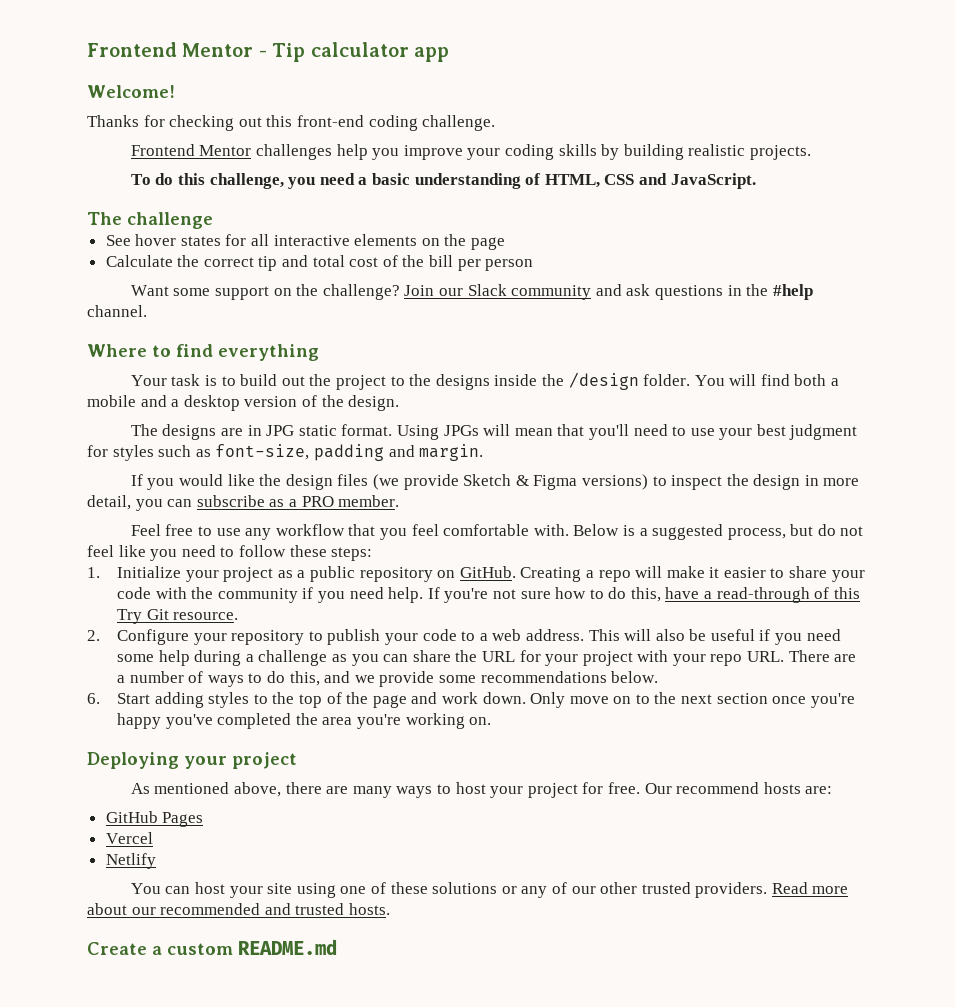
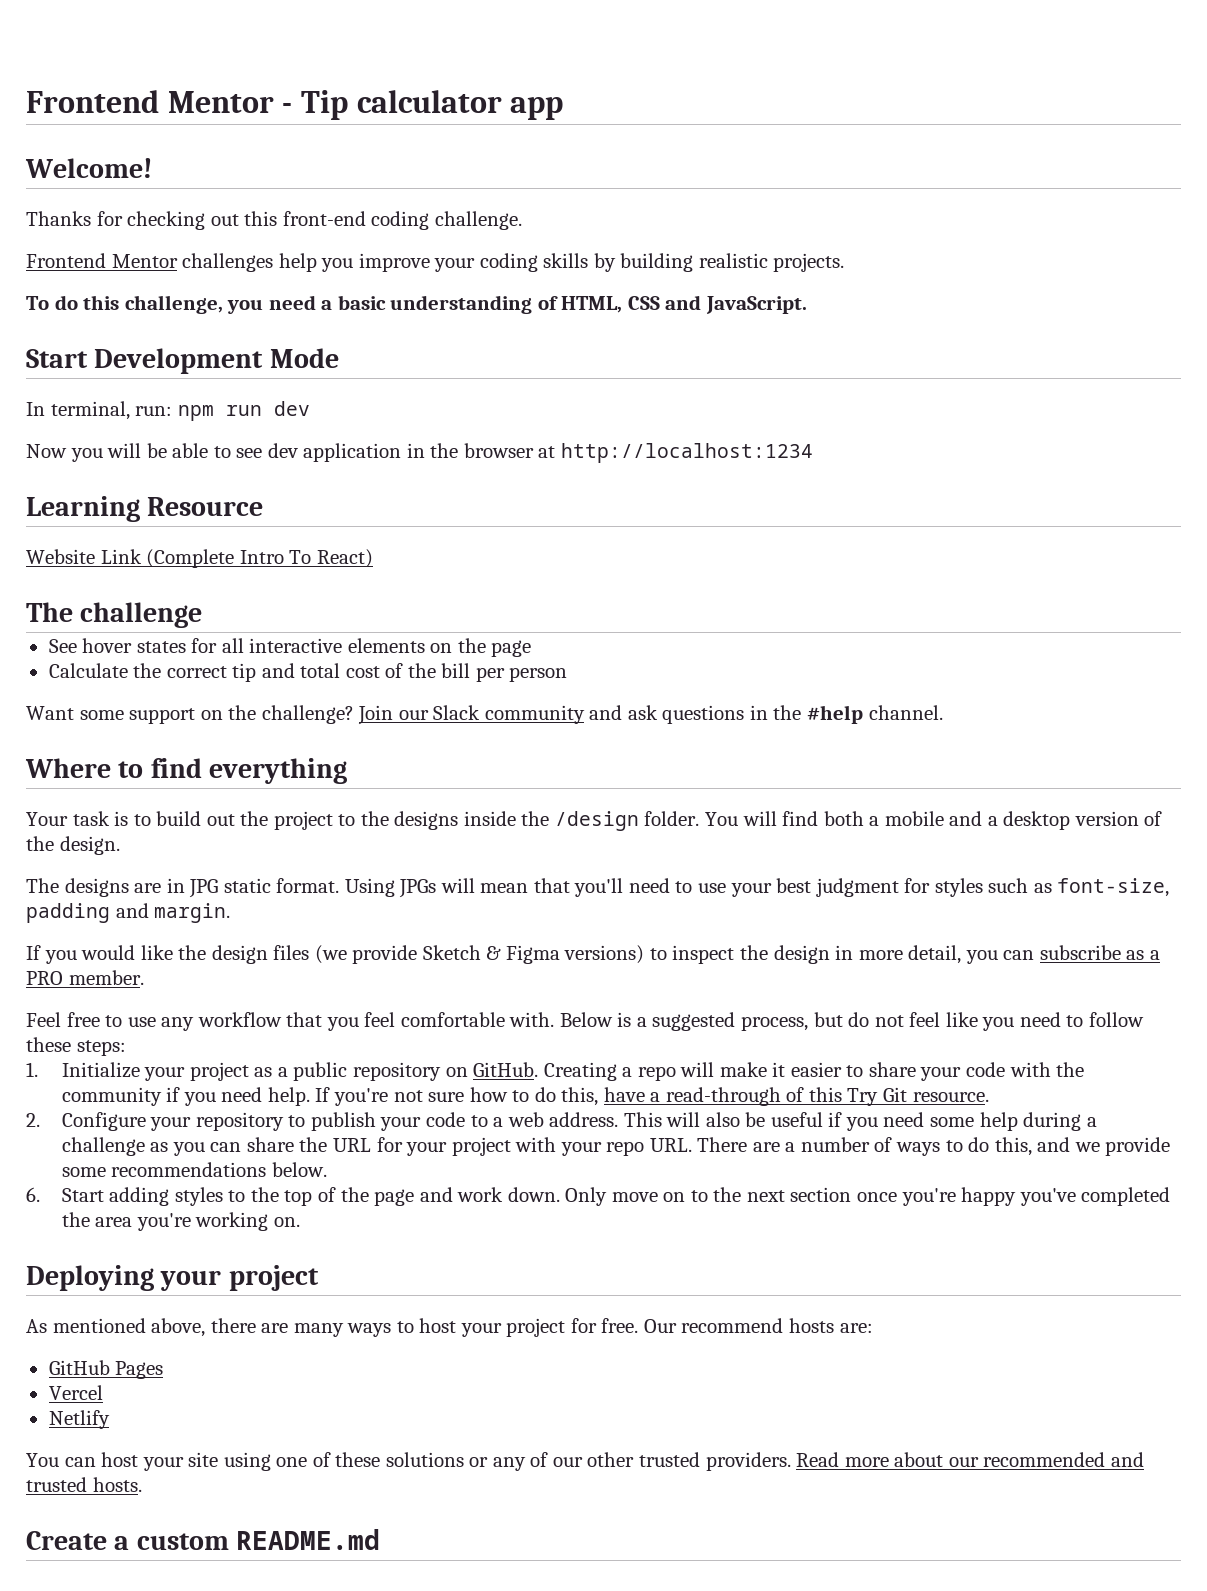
(756, 181) none -> [26,348,339,374] [26,401,310,421] [26,443,813,463] [26,496,264,522] [26,549,373,568] // Start Development Mode // In terminal, run: npm run dev // Now you will be able to see dev application in the browser at http://localhost:1234 // Learning Resource // Website Link (Complete Intro To React)

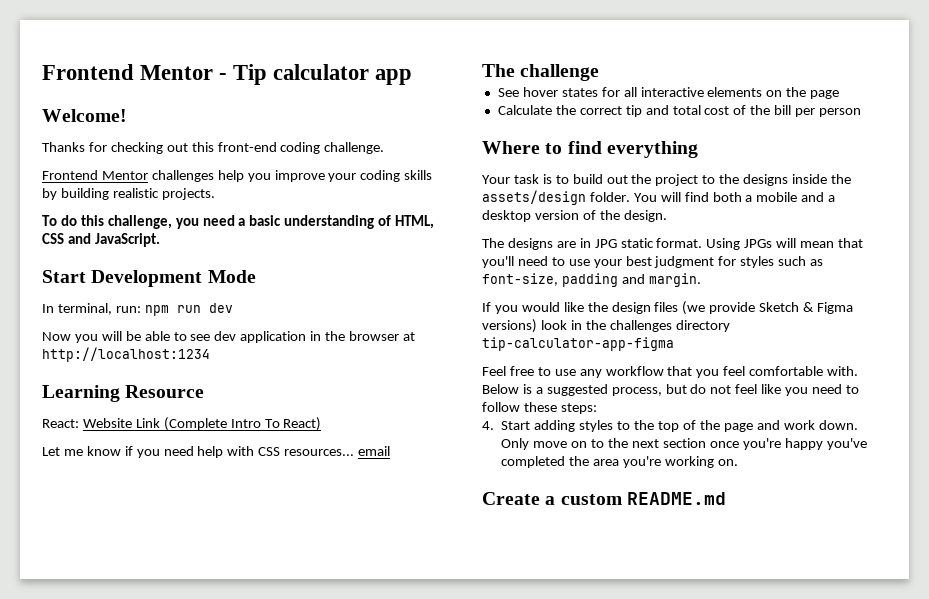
(264, 506) none -> [42,419,79,428] React:
(373, 558) none -> [42,446,391,458] // Let me know if you need help with CSS resources... email
[26,705,943,725] // Want some support on the challenge? Join our Slack community and ask questions in the #help channel. -> (862, 112) none
[554,811,639,831] /design -> [482,190,586,205] assets/design
[649,945,1160,964] [26,970,144,985] to inspect the design in more detail, you can subscribe as a PRO member. -> [540,320,730,332] [482,337,674,351] look in the challenges directory tip-calculator-app-figma
[26,1062,1085,1081] [61,1087,989,1106] [26,1112,1097,1131] [61,1137,1171,1156] [61,1162,327,1177] [26,1187,40,1202] 1. Initialize your project as a public repository on GitHub. Creating a repo will make it easier to share your code with the community if you need help. If you're not sure how to do this, have a read-through of this Try Git resource. // 2. Configure your repository to publish your code to a web address. This will also be useful if you need some help during a challenge as you can share the URL for your project with your repo URL. There are a number of ways to do this, and we provide some recommendations below. // 6. -> [482,421,494,430] 4.
[26,1265,319,1291] [26,1318,873,1337] [48,1360,164,1379] [48,1385,103,1400] [48,1410,110,1429] [26,1452,1144,1471] [26,1477,142,1492] // Deploying your project // As mentioned above, there are many ways to host your project for free. Our recommend hosts are: // GitHub Pages // Vercel // Netlify // You can host your site using one of these solutions or any of our other trusted providers. Read more about our recommended and trusted hosts. -> (739, 462) none

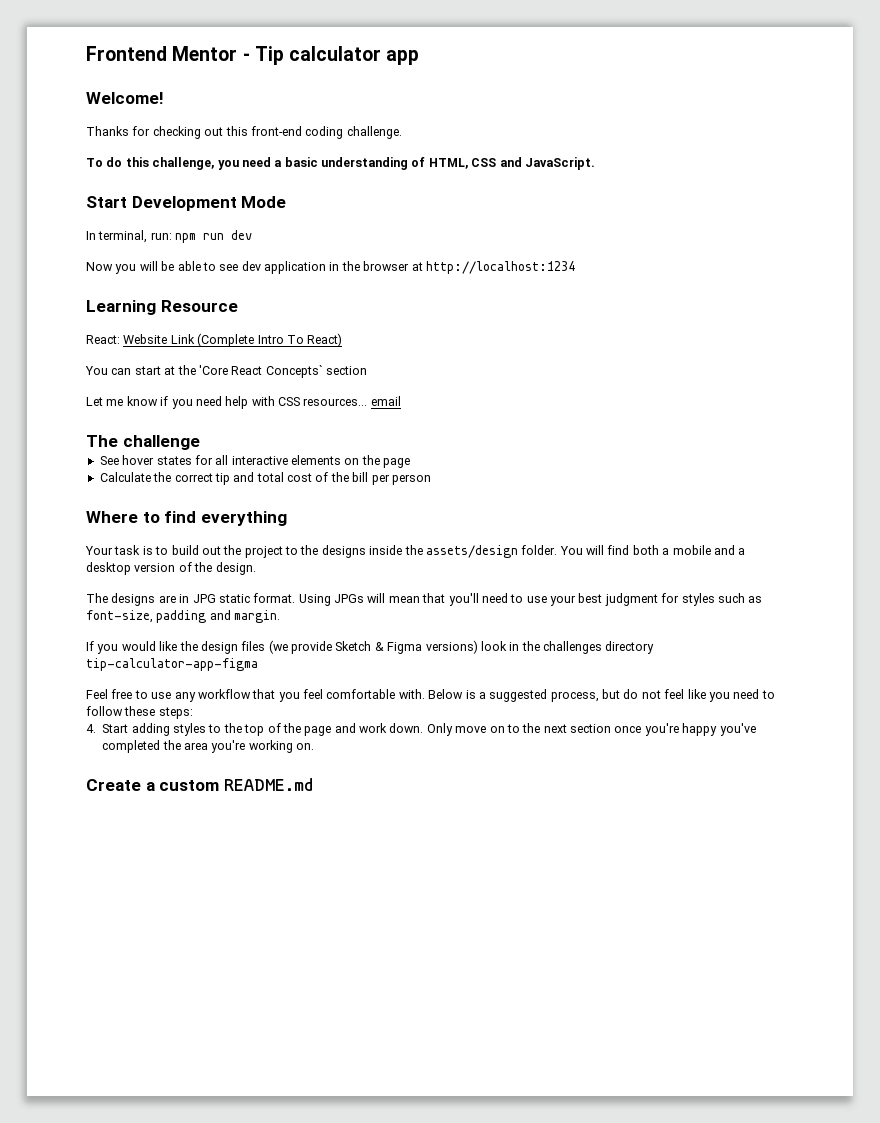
[42,170,433,182] [42,188,215,200] // Frontend Mentor challenges help you improve your coding skills by building realistic projects. -> (402, 132) none
(322, 424) none -> [85,365,367,378] // You can start at the 'Core React Concepts` section

